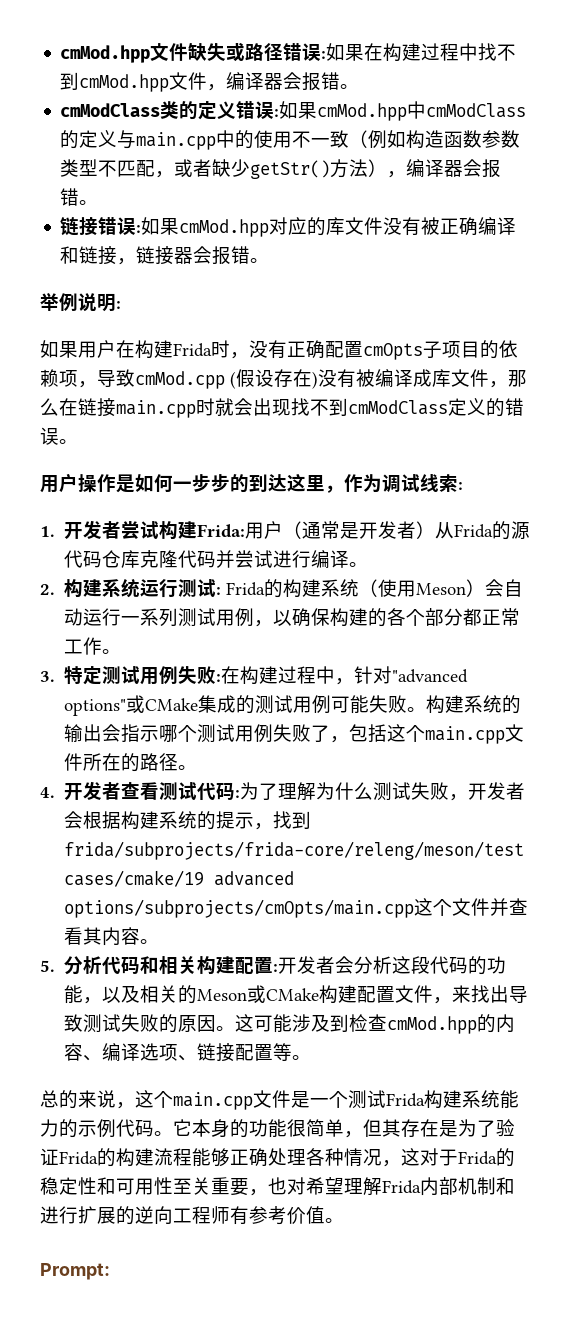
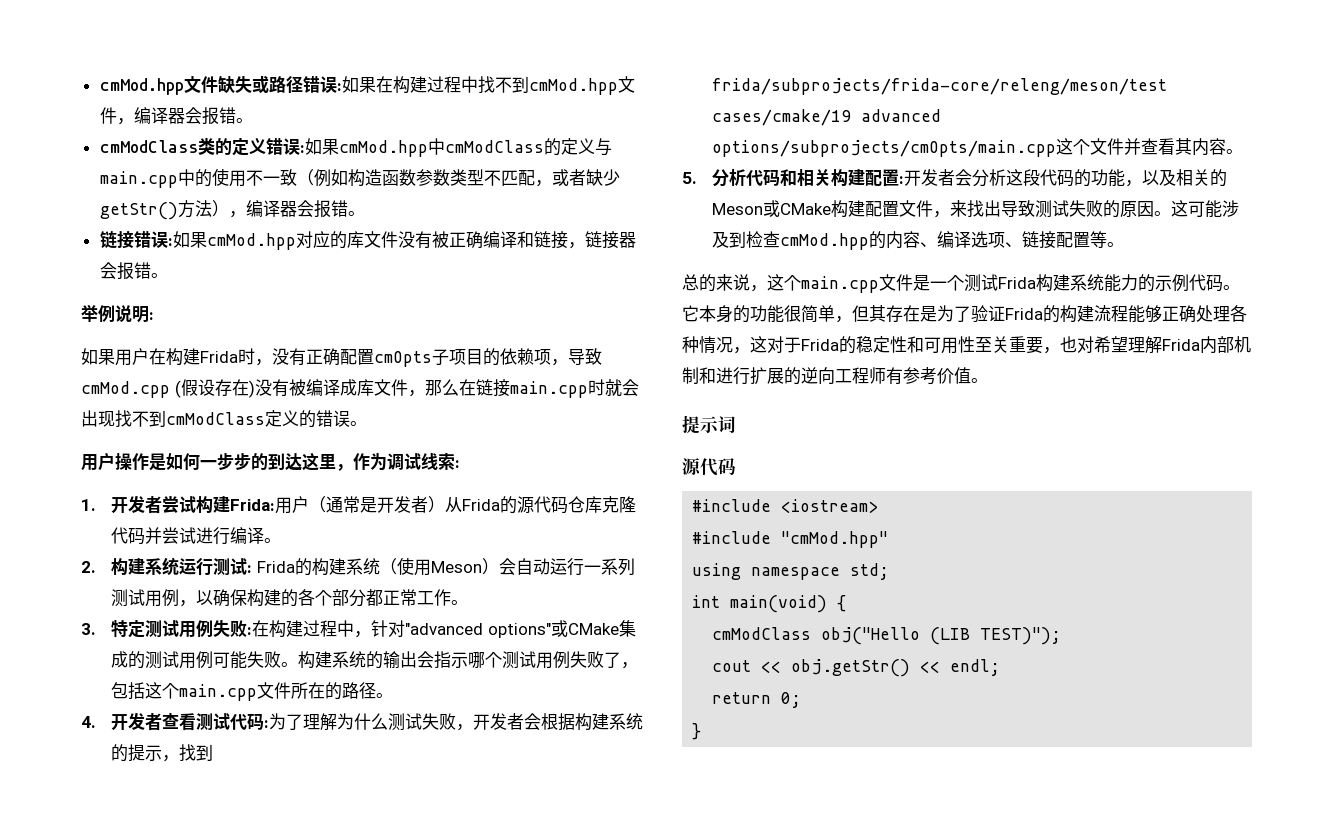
[40,1263,110,1280] Prompt: -> [682,415,736,434] [682,458,736,476] [692,499,879,513] [692,531,889,548] [692,563,890,580] [692,595,847,613] [712,627,1062,645] [712,659,1001,677] [712,692,802,708] [692,723,702,740] 提示词 // 源代码 // #include <iostream> // #include "cmMod.hpp" // using namespace std; // int main(void) { // cmModClass obj("Hello (LIB TEST)"); // cout << obj.getStr() << endl; // return 0; // }

